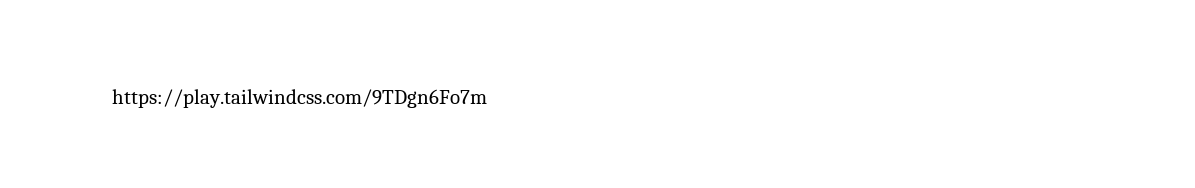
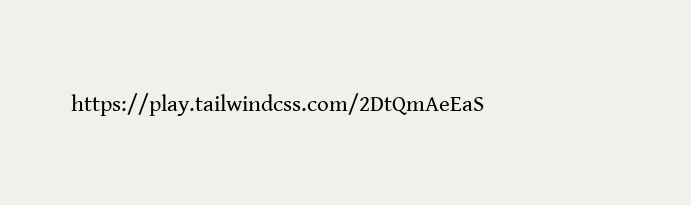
[112,89,487,108] https://play.tailwindcss.com/9TDgn6Fo7m -> [71,93,484,116] https://play.tailwindcss.com/2DtQmAeEaS

